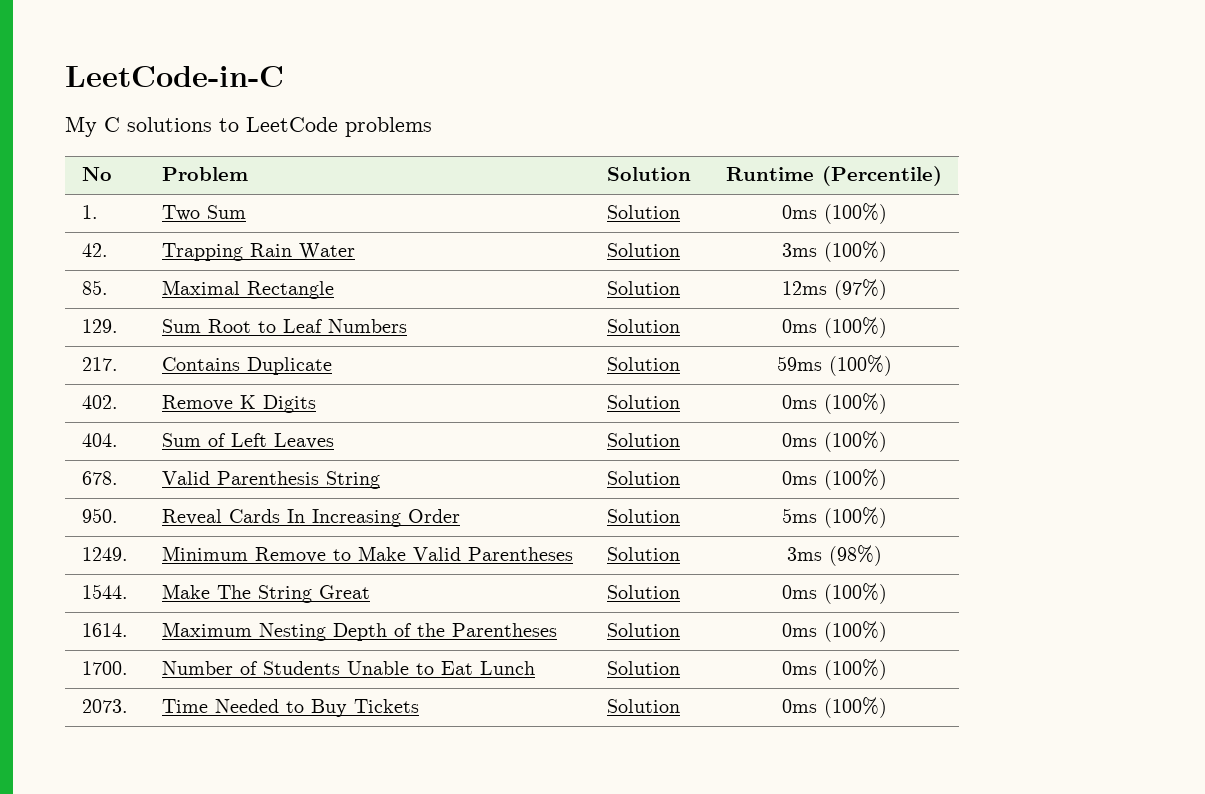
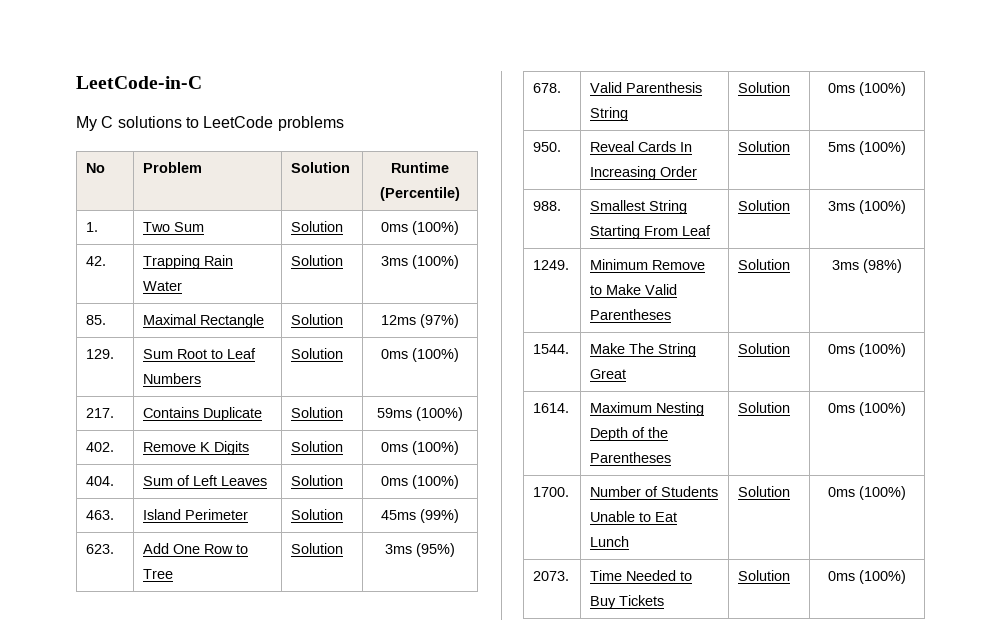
(887, 441) none -> [86,510,115,520] [143,509,249,520] [291,509,344,520] [381,509,459,523] [86,544,115,554] [143,543,249,554] [143,569,174,579] [291,543,344,554] [385,543,455,557] // 463. | Island Perimeter | Solution | 45ms (99%) // 623. | Add One Row to Tree | Solution | 3ms (95%)
(887, 517) none -> [533,201,562,211] [590,200,688,214] [590,225,712,239] [738,200,791,211] [828,200,906,214] // 988. | Smallest String Starting From Leaf | Solution | 3ms (100%)

